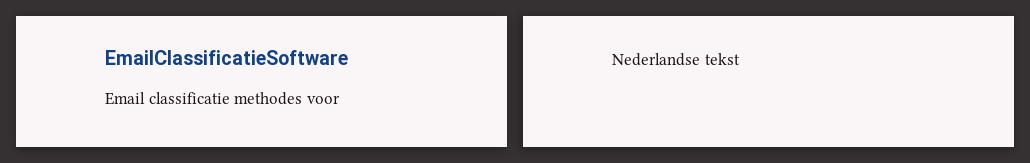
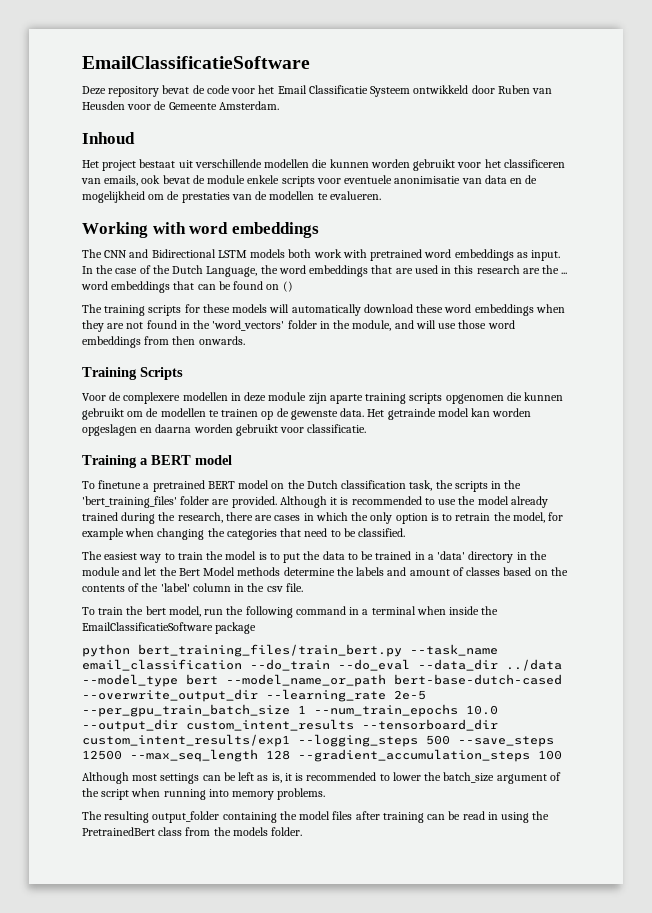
[105,92,340,105] [612,53,740,66] Email classificatie methodes voor Nederlandse tekst -> [82,85,553,97] [82,101,279,110] [82,132,135,144] [82,159,565,171] [81,175,538,187] [82,191,381,203] [82,222,319,238] [82,249,561,261] [82,265,568,277] [81,281,293,293] [82,304,565,316] [82,320,515,332] [82,336,245,348] [82,367,183,380] [82,392,564,404] [82,408,532,420] [82,424,367,436] [82,455,232,468] [82,480,522,492] [82,496,548,508] [82,512,564,524] [82,528,406,540] [82,551,547,563] [82,567,568,576] [82,583,303,592] [82,606,499,618] [82,622,257,634] [82,644,498,657] [82,659,562,671] [82,674,562,687] [82,689,426,702] [82,704,498,717] [82,719,498,732] [82,734,554,747] [82,749,562,762] [82,772,561,784] [82,788,326,800] [82,811,550,823] [82,827,303,836] Deze repository bevat de code voor het Email Classificatie Systeem ontwikkeld door Ruben van Heusden voor de Gemeente Amsterdam. // Inhoud // Het project bestaat uit verschillende modellen die kunnen worden gebruikt voor het classificeren van emails, ook bevat de module enkele scripts voor eventuele anonimisatie van data en de mogelijkheid om de prestaties van de modellen te evalueren. // Working with word embeddings // The CNN and Bidirectional LSTM models both work with pretrained word embeddings as input. In the case of the Dutch Language, the word embeddings that are used in this research are the ... word embeddings that can be found on () // The training scripts for these models will automatically download these word embeddings when they are not found in the 'word_vectors' folder in the module, and will use those word embeddings from then onwards. // Training Scripts // Voor de complexere modellen in deze module zijn aparte training scripts opgenomen die kunnen gebruikt om de modellen te trainen op de gewenste data. Het getrainde model kan worden opgeslagen en daarna worden gebruikt voor classificatie. // Training a BERT model // To finetune a pretrained BERT model on the Dutch classification task, the scripts in the 'bert_training_files' folder are provided. Although it is recommended to use the model already trained during the research, there are cases in which the only option is to retrain the model, for example when changing the categories that need to be classified. // The easiest way to train the model is to put the data to be trained in a 'data' directory in the module and let the Bert Model methods determine the labels and amount of classes based on the contents of the 'label' column in the csv file. // To train the bert model, run the following command in a terminal when inside the EmailClassificatieSoftware package // python bert_training_files/train_bert.py --task_name email_classification --do_train --do_eval --data_dir ../data --model_type bert --model_name_or_path bert-base-dutch-cased --overwrite_output_dir --learning_rate 2e-5 --per_gpu_train_batch_size 1 --num_train_epochs 10.0 --output_dir custom_intent_results --tensorboard_dir custom_intent_results/exp1 --logging_steps 500 --save_steps 12500 --max_seq_length 128 --gradient_accumulation_steps 100 // Although most settings can be left as is, it is recommended to lower the batch_size argument of the script when running into memory problems. // The resulting output_folder containing the model files after training can be read in using the PretrainedBert class from the models folder.

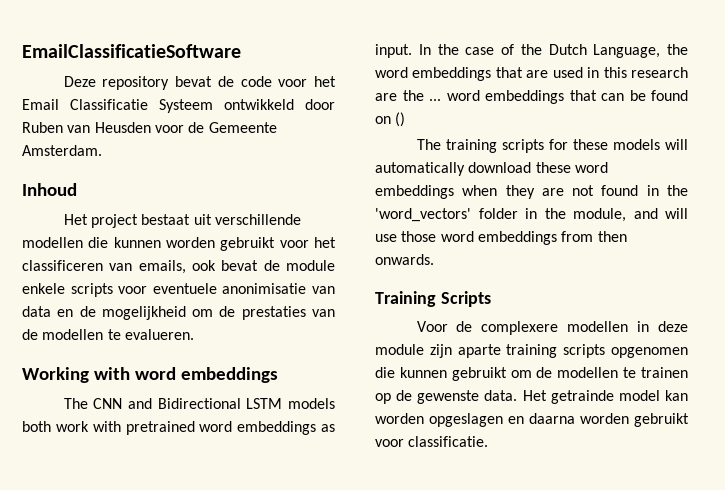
[82,455,232,468] [82,480,522,492] [82,496,548,508] [82,512,564,524] [82,528,406,540] [82,551,547,563] [82,567,568,576] [82,583,303,592] [82,606,499,618] [82,622,257,634] [82,644,498,657] [82,659,562,671] [82,674,562,687] [82,689,426,702] [82,704,498,717] [82,719,498,732] [82,734,554,747] [82,749,562,762] [82,772,561,784] [82,788,326,800] [82,811,550,823] [82,827,303,836] // Training a BERT model // To finetune a pretrained BERT model on the Dutch classification task, the scripts in the 'bert_training_files' folder are provided. Although it is recommended to use the model already trained during the research, there are cases in which the only option is to retrain the model, for example when changing the categories that need to be classified. // The easiest way to train the model is to put the data to be trained in a 'data' directory in the module and let the Bert Model methods determine the labels and amount of classes based on the contents of the 'label' column in the csv file. // To train the bert model, run the following command in a terminal when inside the EmailClassificatieSoftware package // python bert_training_files/train_bert.py --task_name email_classification --do_train --do_eval --data_dir ../data --model_type bert --model_name_or_path bert-base-dutch-cased --overwrite_output_dir --learning_rate 2e-5 --per_gpu_train_batch_size 1 --num_train_epochs 10.0 --output_dir custom_intent_results --tensorboard_dir custom_intent_results/exp1 --logging_steps 500 --save_steps 12500 --max_seq_length 128 --gradient_accumulation_steps 100 // Although most settings can be left as is, it is recommended to lower the batch_size argument of the script when running into memory problems. // The resulting output_folder containing the model files after training can be read in using the PretrainedBert class from the models folder. -> (489, 441) none

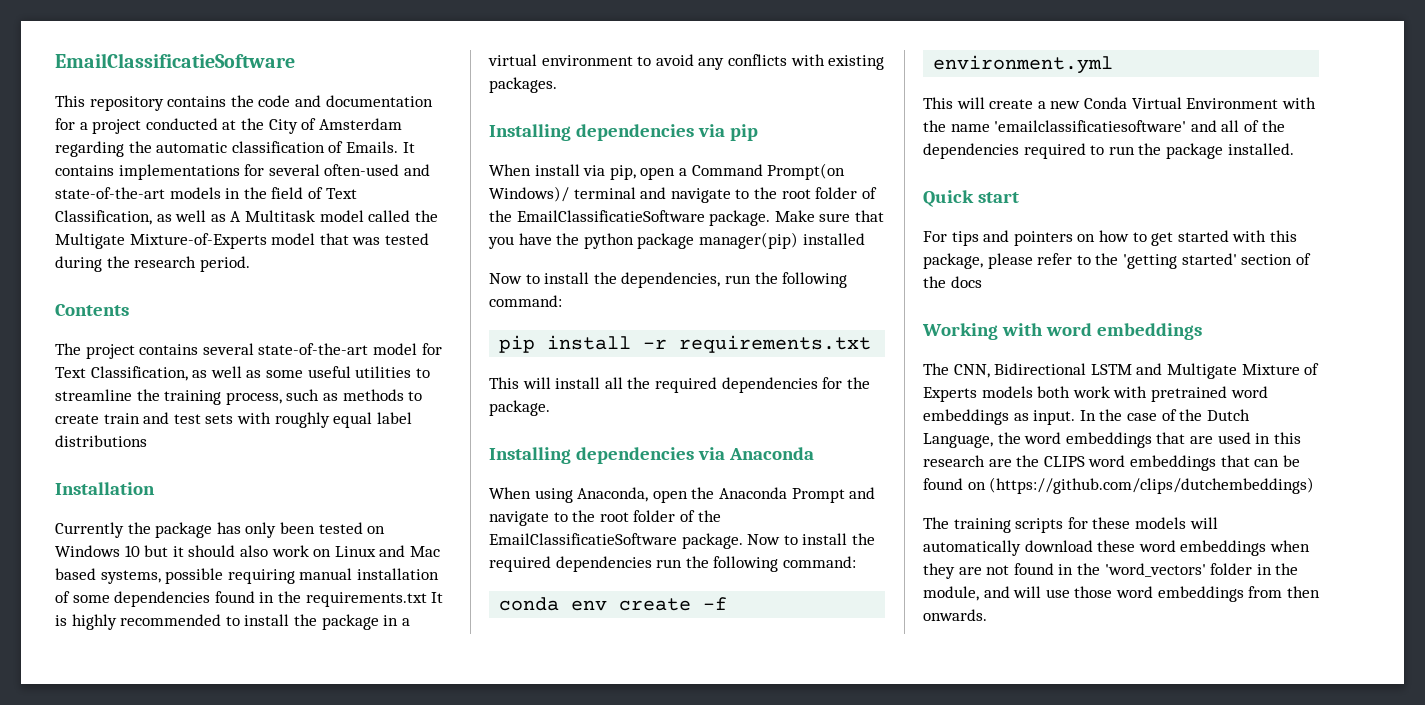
[63,76,336,90] [22,99,335,113] [22,122,277,133] [22,145,102,156] [22,183,77,196] [63,214,301,228] [22,237,336,251] [22,260,335,274] [22,283,335,297] [22,306,335,320] [22,329,194,340] Deze repository bevat de code voor het Email Classificatie Systeem ontwikkeld door Ruben van Heusden voor de Gemeente Amsterdam. // Inhoud // Het project bestaat uit verschillende modellen die kunnen worden gebruikt voor het classificeren van emails, ook bevat de module enkele scripts voor eventuele anonimisatie van data en de mogelijkheid om de prestaties van de modellen te evalueren. -> [55,95,433,111] [55,118,402,134] [55,141,415,157] [55,164,430,180] [55,187,357,199] [55,210,438,225] [55,233,429,249] [55,256,250,272] [55,304,129,316] [55,343,442,359] [55,366,430,381] [55,389,423,405] [55,412,412,428] [55,435,147,447] [55,482,155,495] [55,522,386,538] [55,545,440,557] [55,568,439,584] [55,591,444,607] [55,614,410,630] [488,54,885,70] [489,77,557,93] [489,124,758,141] [489,163,846,180] [489,186,877,203] [489,210,884,226] [488,232,865,249] [489,272,848,288] [489,295,562,307] [499,335,872,353] [489,377,870,393] [489,400,550,416] [489,447,814,464] [489,487,876,503] [489,510,721,526] [489,533,875,549] [489,556,856,572] [499,597,728,611] [933,55,1114,74] [923,97,1316,109] [923,120,1285,132] [923,143,1294,159] [923,190,1019,207] [923,230,1297,246] [923,253,1311,269] [923,276,982,288] This repository contains the code and documentation for a project conducted at the City of Amsterdam regarding the automatic classification of Emails. It contains implementations for several often-used and state-of-the-art models in the field of Text Classification, as well as A Multitask model called the Multigate Mixture-of-Experts model that was tested during the research period. // Contents // The project contains several state-of-the-art model for Text Classification, as well as some useful utilities to streamline the training process, such as methods to create train and test sets with roughly equal label distributions // Installation // Currently the package has only been tested on Windows 10 but it should also work on Linux and Mac based systems, possible requiring manual installation of some dependencies found in the requirements.txt It is highly recommended to install the package in a virtual environment to avoid any conflicts with existing packages. // Installing dependencies via pip // When install via pip, open a Command Prompt(on Windows)/ terminal and navigate to the root folder of the EmailClassificatieSoftware package. Make sure that you have the python package manager(pip) installed // Now to install the dependencies, run the following command: // pip install -r requirements.txt // This will install all the required dependencies for the package. // Installing dependencies via Anaconda // When using Anaconda, open the Anaconda Prompt and navigate to the root folder of the EmailClassificatieSoftware package. Now to install the required dependencies run the following command: // conda env create -f environment.yml // This will create a new Conda Virtual Environment with the name 'emailclassificatiesoftware' and all of the dependencies required to run the package installed. // Quick start // For tips and pointers on how to get started with this package, please refer to the 'getting started' section of the docs
[93,398,283,409] CNN and Bidirectional LSTM -> [953,363,1320,379] [923,387,977,402] CNN, Bidirectional LSTM and Multigate Mixture of Experts
[429,99,441,101] ... -> [1043,456,1085,467] CLIPS
[395,112,406,127] () -> [989,477,1315,494] (https://github.com/clips/dutchembeddings)
[375,291,491,307] [416,321,688,335] [375,344,688,358] [375,367,688,381] [375,390,688,404] [375,413,689,427] [375,436,489,447] // Training Scripts // Voor de complexere modellen in deze module zijn aparte training scripts opgenomen die kunnen gebruikt om de modellen te trainen op de gewenste data. Het getrainde model kan worden opgeslagen en daarna worden gebruikt voor classificatie. -> (987, 615) none

